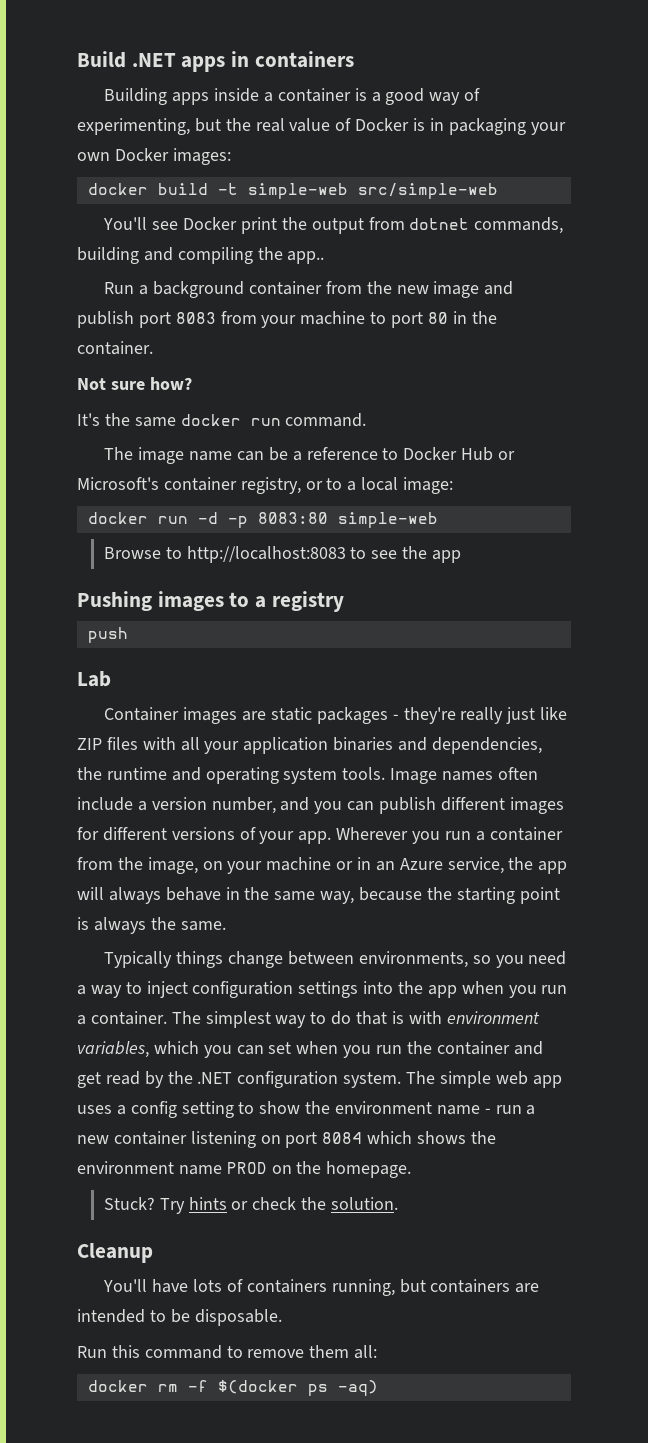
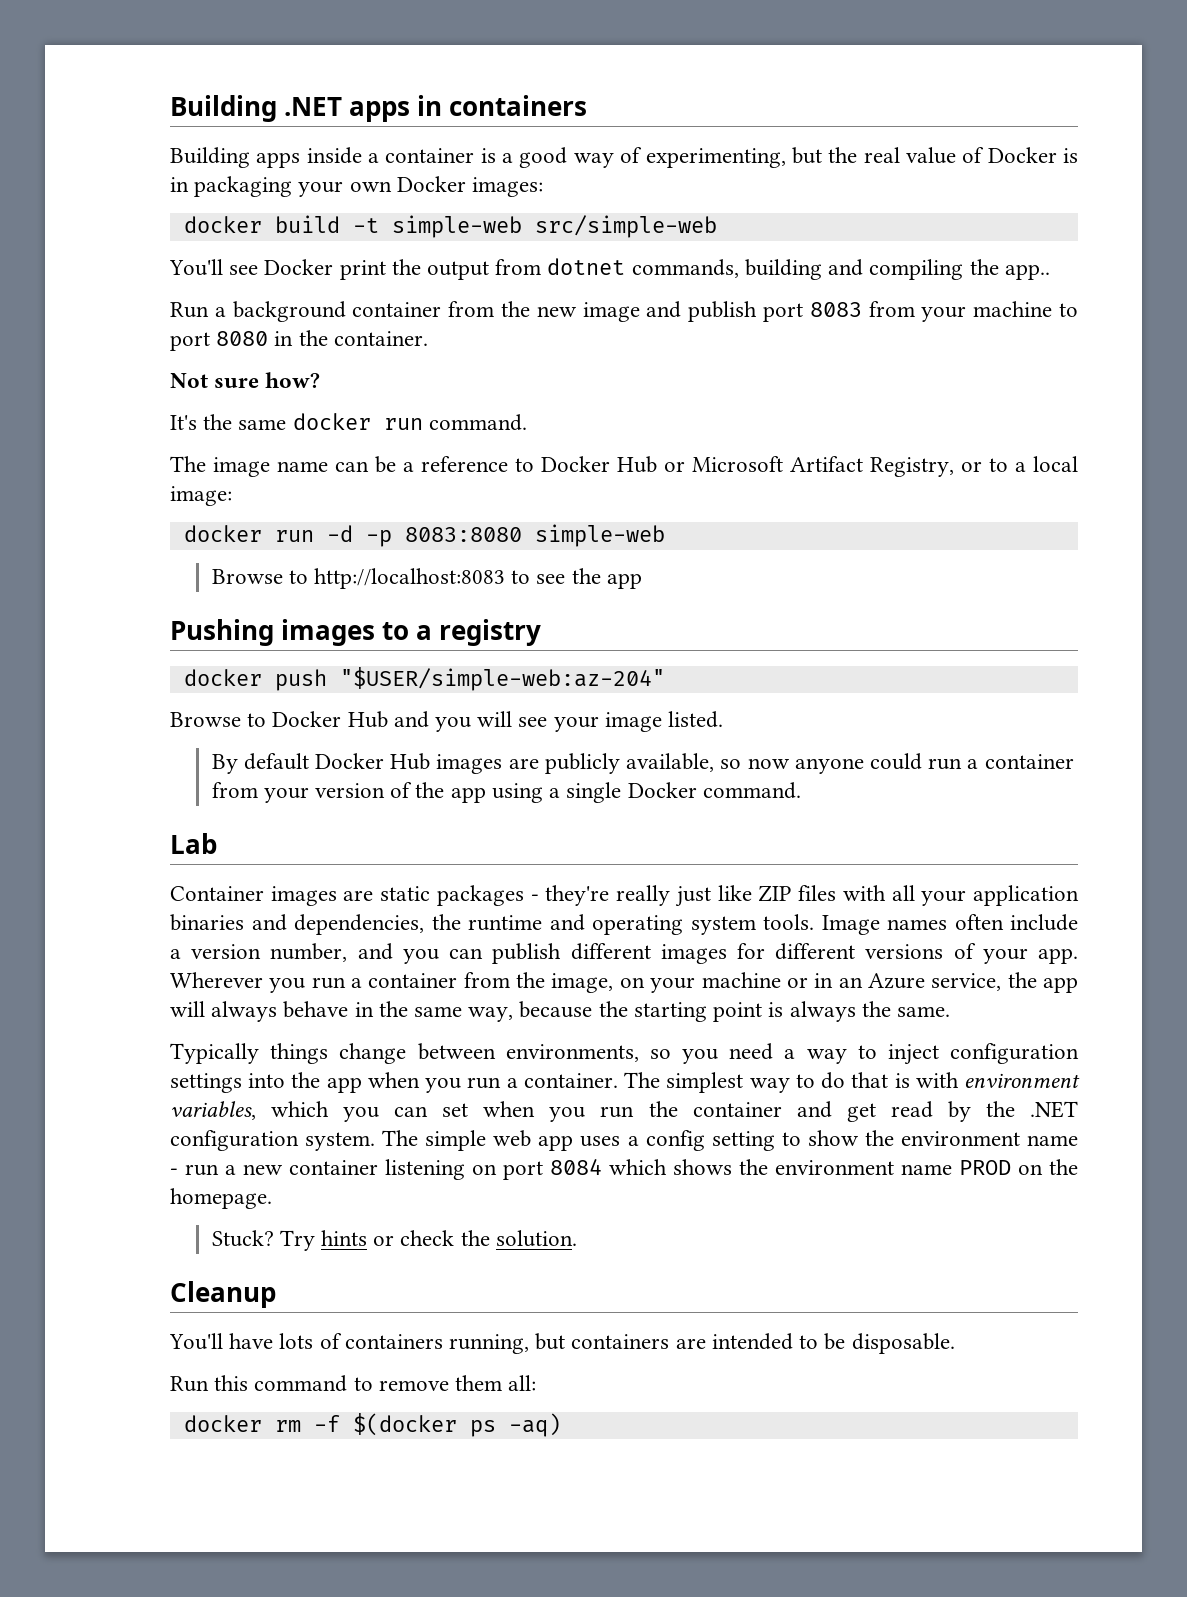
[77,51,126,68] Build -> [170,95,277,122] Building
[427,312,448,324] 80 -> [216,331,269,346] 8080
[77,477,301,494] Microsoft's container registry, -> [692,456,954,477] Microsoft Artifact Registry,
[257,512,328,524] 8083:80 -> [404,527,522,542] 8083:8080
(344, 601) none -> [183,669,262,686] docker
(128, 635) none -> [339,667,665,691] [170,711,724,732] [211,753,1074,774] [211,782,801,803] "$USER/simple-web:az-204" // Browse to Docker Hub and you will see your image listed. // By default Docker Hub images are publicly available, so now anyone could run a container from your version of the app using a single Docker command.

